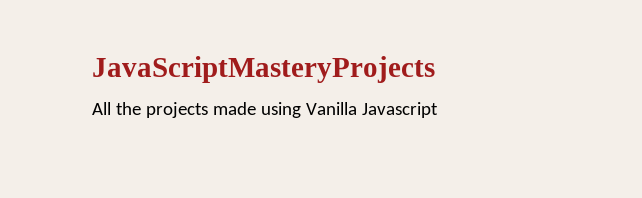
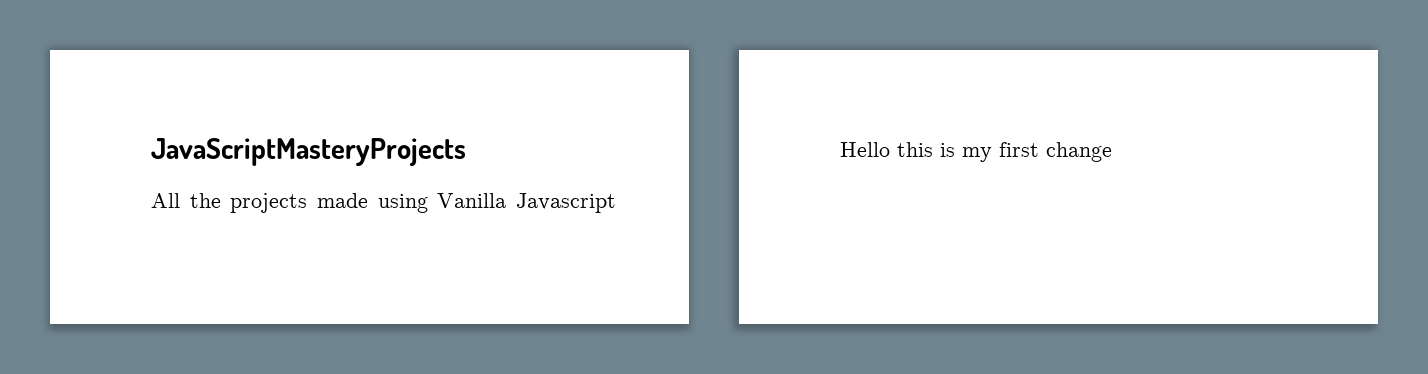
(438, 110) none -> [840,142,1112,162] Hello this is my first change

